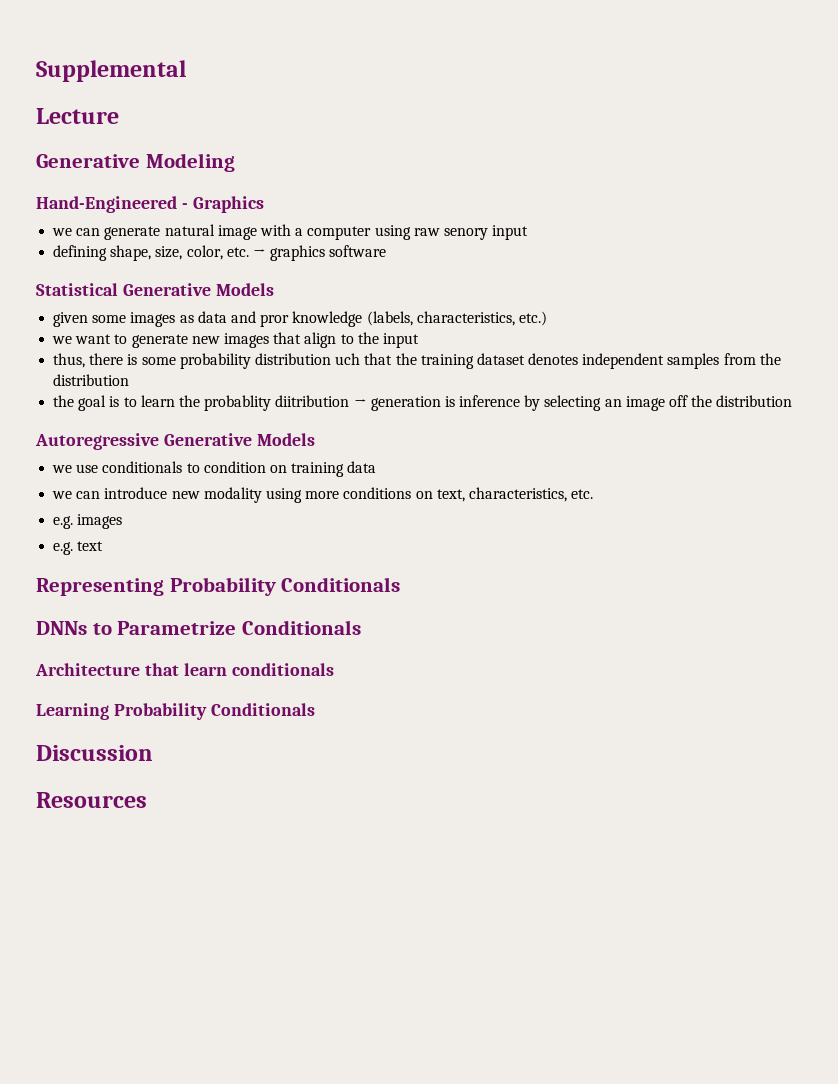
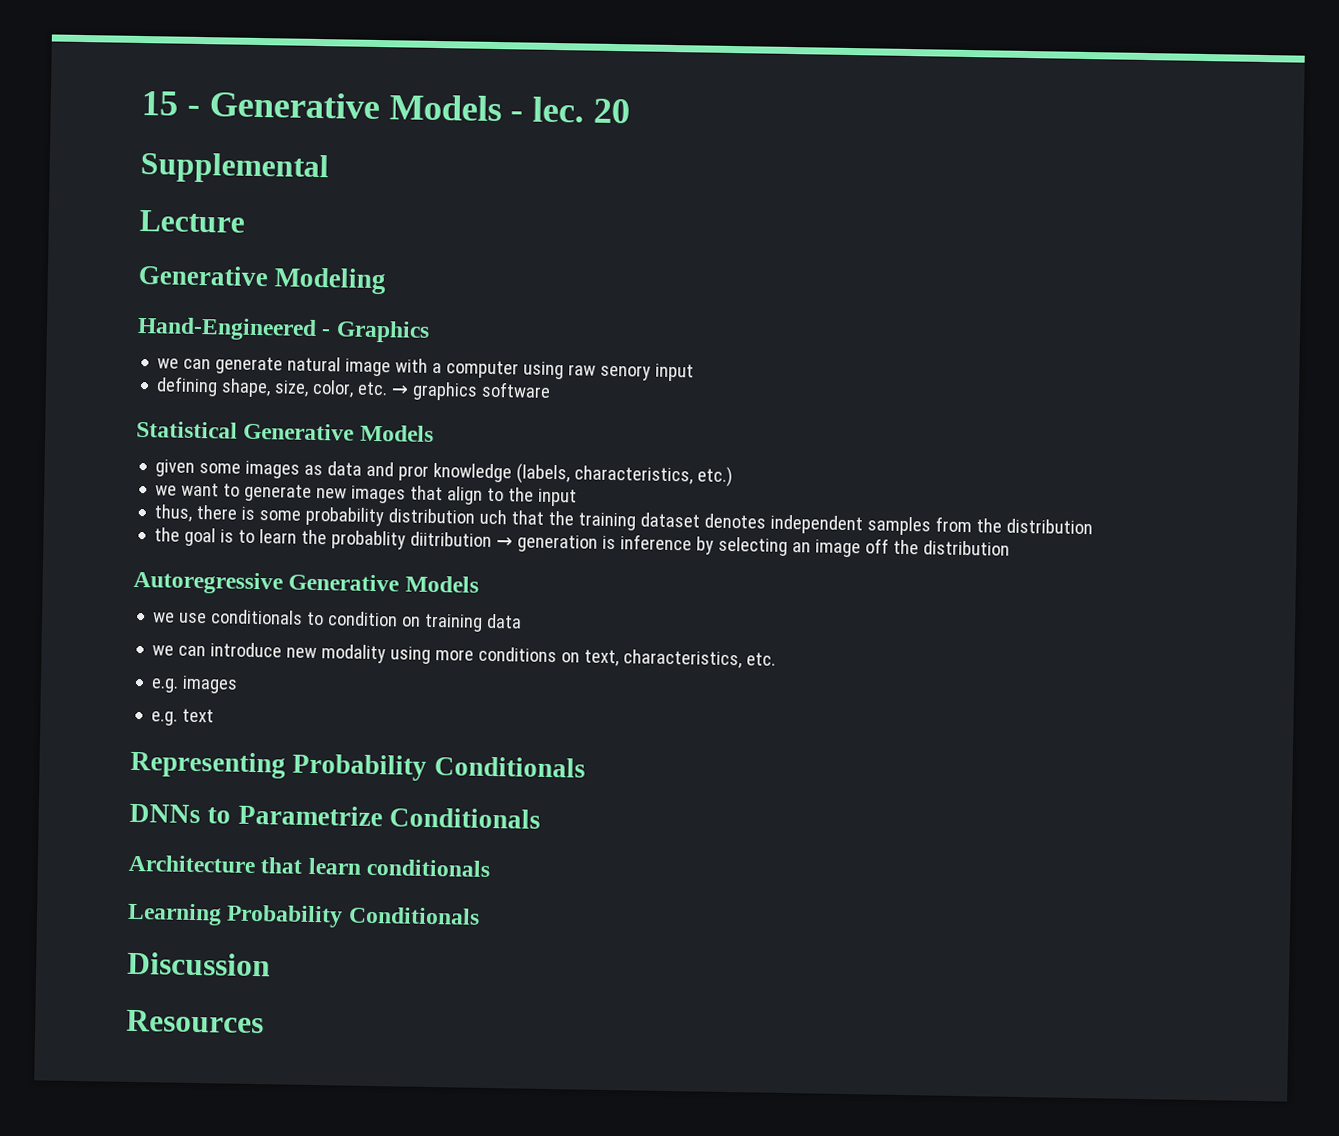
(36, 71) none -> [141,91,631,124] 15 - Generative Models - lec. 20 //

